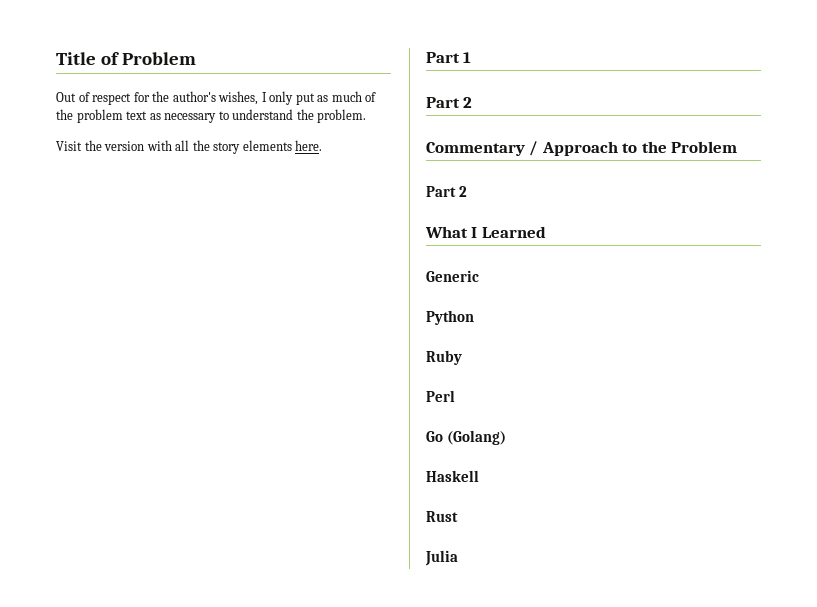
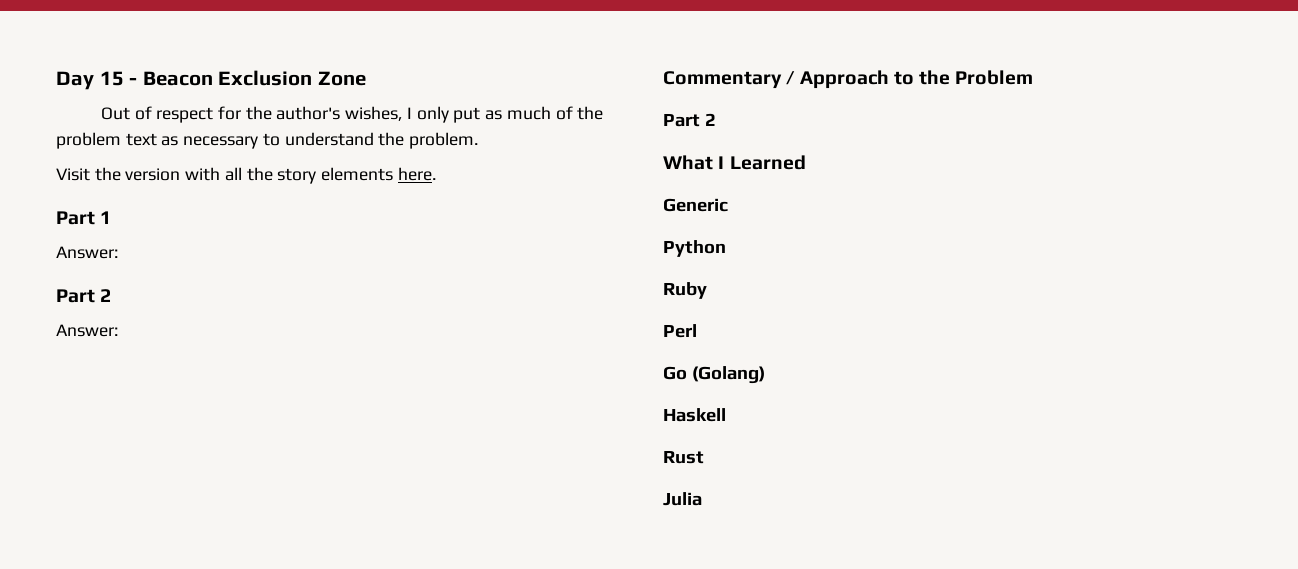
[56,52,196,65] Title of Problem -> [56,70,366,90] Day 15 - Beacon Exclusion Zone
[426,97,473,108] // Part 2 -> [56,246,118,259] [56,289,112,303] [56,324,118,337] // Answer: // Part 2 // Answer:

